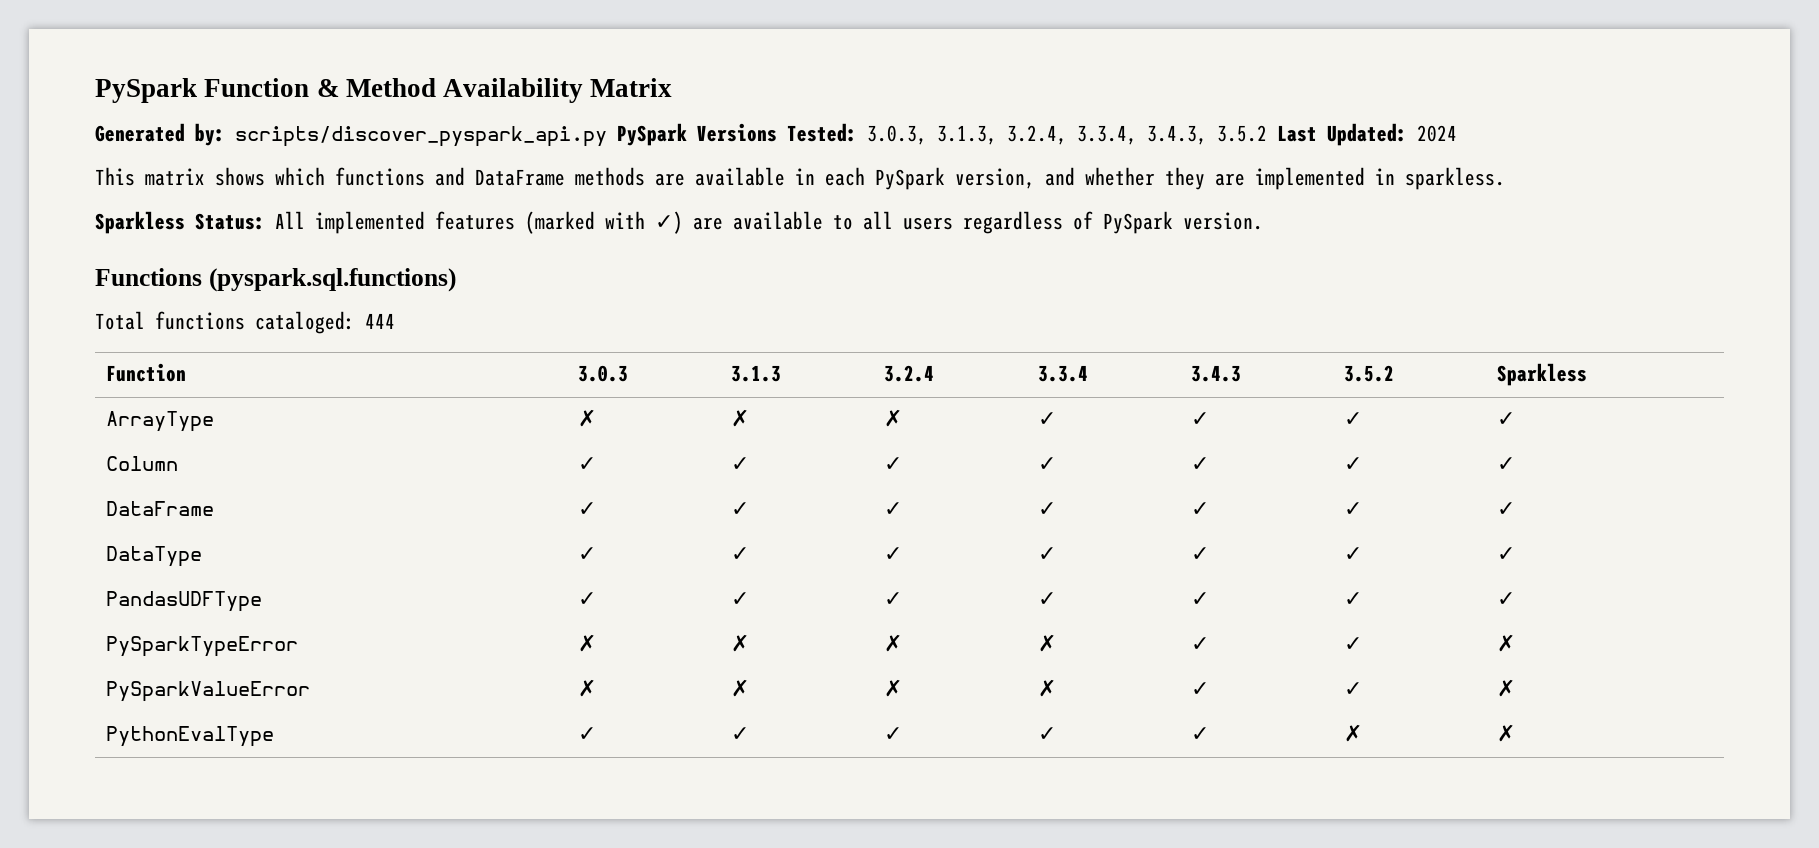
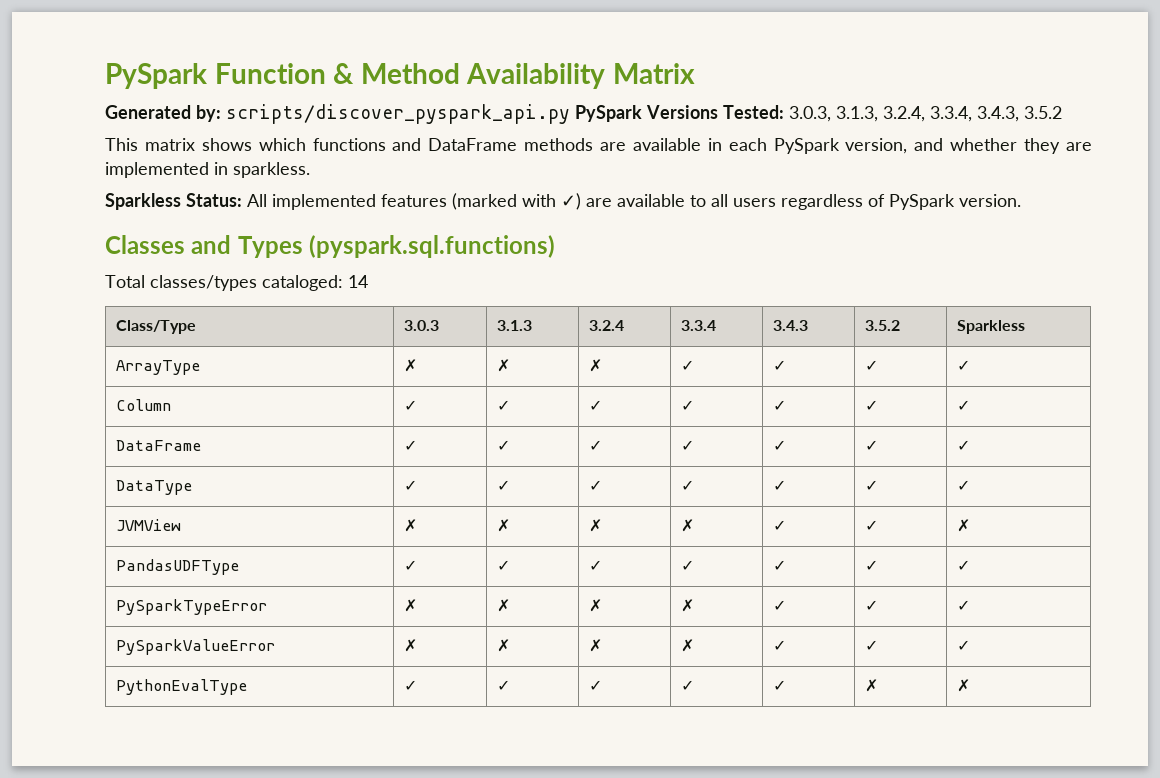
[1277,123,1457,146] Last Updated: 2024 -> (1062, 112) none
[95,268,202,286] Functions -> [105,235,303,258] Classes and Types
[155,311,395,334] [106,363,187,382] functions cataloged: 444 // Function -> [150,275,368,291] [116,320,197,334] classes/types cataloged: 14 // Class/Type
(1516, 554) none -> [116,519,182,531] [404,519,418,532] [497,519,511,532] [589,519,603,532] [681,519,695,532] [773,520,787,531] [865,520,879,531] [957,519,971,532] // JVMView | ✗ | ✗ | ✗ | ✗ | ✓ | ✓ | ✗
[1497,634,1516,652] ✗ -> [957,600,971,611] ✓
[1497,679,1516,697] ✗ -> [957,640,971,651] ✓

